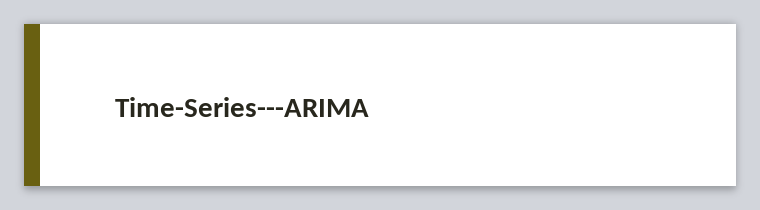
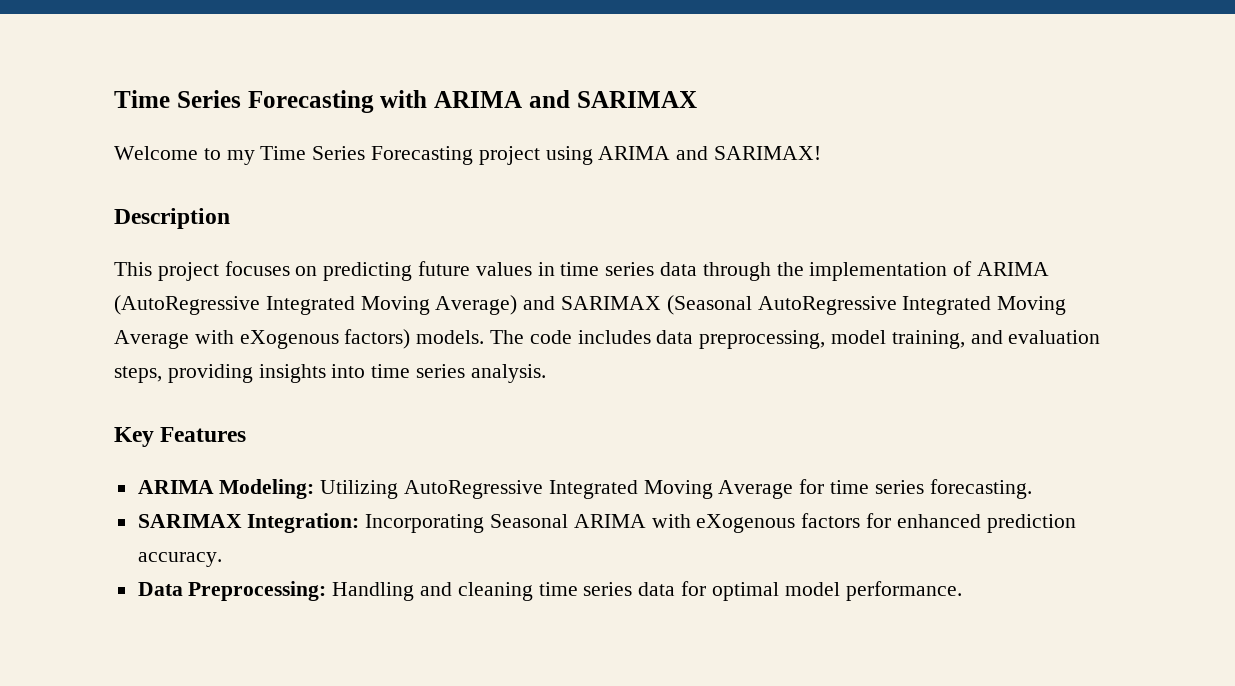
[115,97,369,117] Time-Series---ARIMA -> [114,90,697,113] [114,146,822,165] [114,208,230,229] [114,261,1050,281] [114,295,1067,315] [114,329,1101,349] [114,364,546,383] [114,427,247,447] [137,479,1032,499] [137,513,1076,533] [137,552,222,567] [137,581,962,601] Time Series Forecasting with ARIMA and SARIMAX // Welcome to my Time Series Forecasting project using ARIMA and SARIMAX! // Description // This project focuses on predicting future values in time series data through the implementation of ARIMA (AutoRegressive Integrated Moving Average) and SARIMAX (Seasonal AutoRegressive Integrated Moving Average with eXogenous factors) models. The code includes data preprocessing, model training, and evaluation steps, providing insights into time series analysis. // Key Features // ARIMA Modeling: Utilizing AutoRegressive Integrated Moving Average for time series forecasting. // SARIMAX Integration: Incorporating Seasonal ARIMA with eXogenous factors for enhanced prediction accuracy. // Data Preprocessing: Handling and cleaning time series data for optimal model performance.

